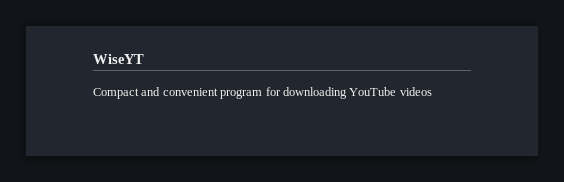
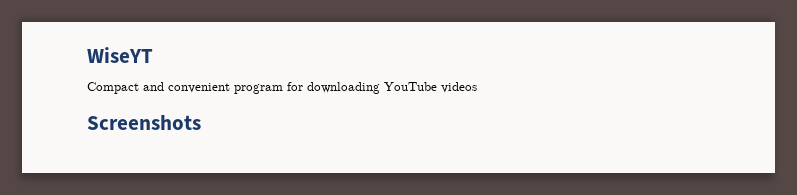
(432, 91) none -> [87,115,201,130] // Screenshots

